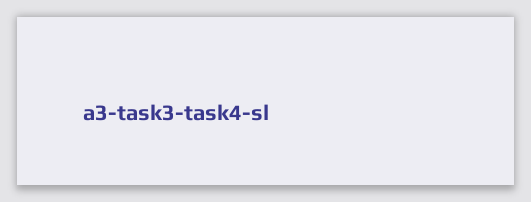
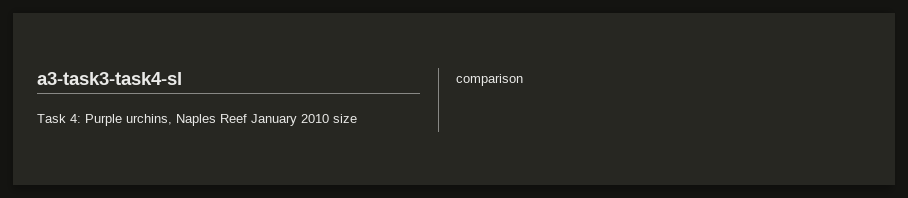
(269, 112) none -> [37,114,357,126] [456,74,523,86] // Task 4: Purple urchins, Naples Reef January 2010 size comparison

